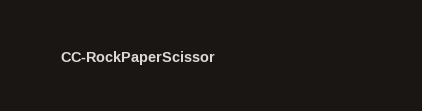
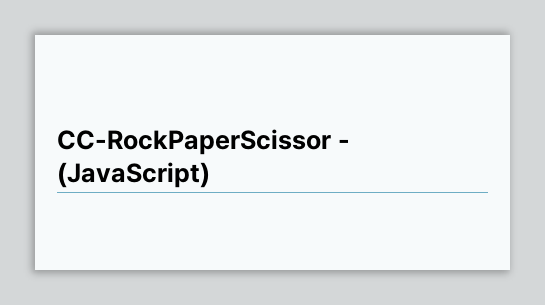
(215, 58) none -> [338,139,351,149] [57,162,210,188] - (JavaScript)

